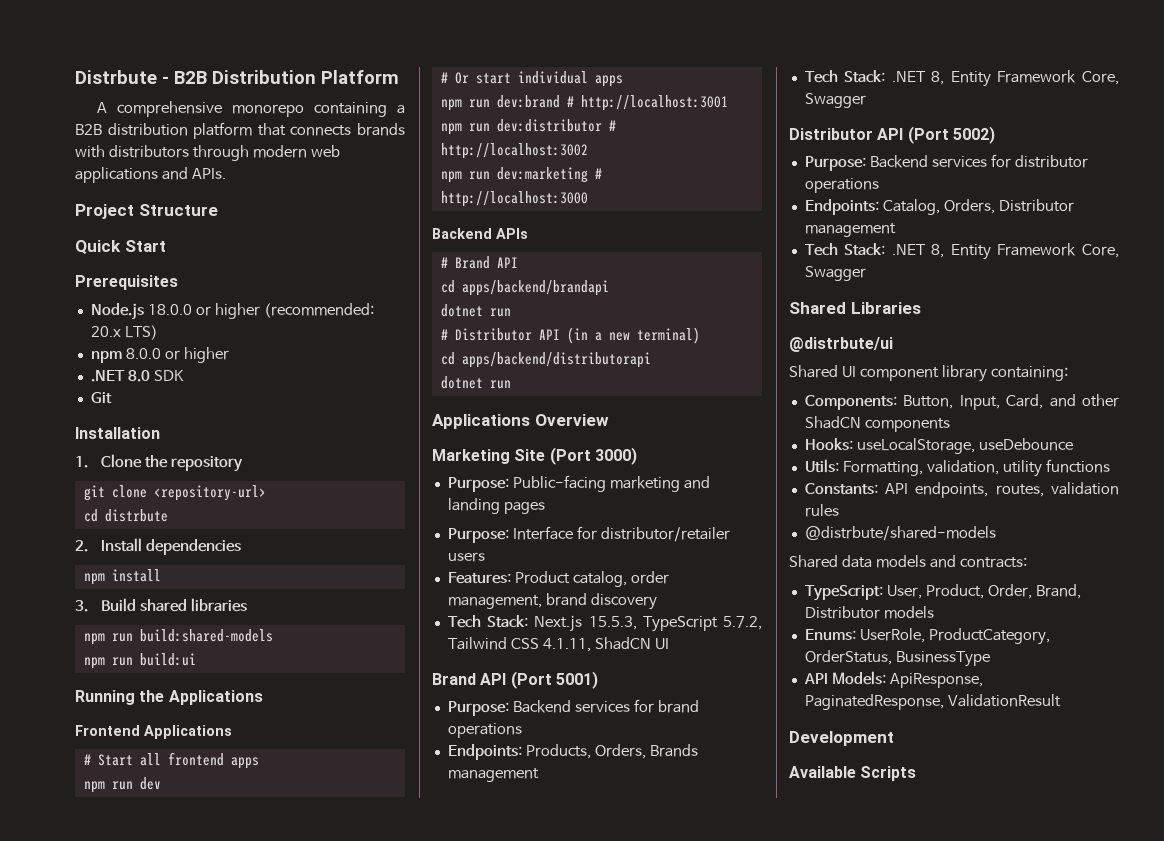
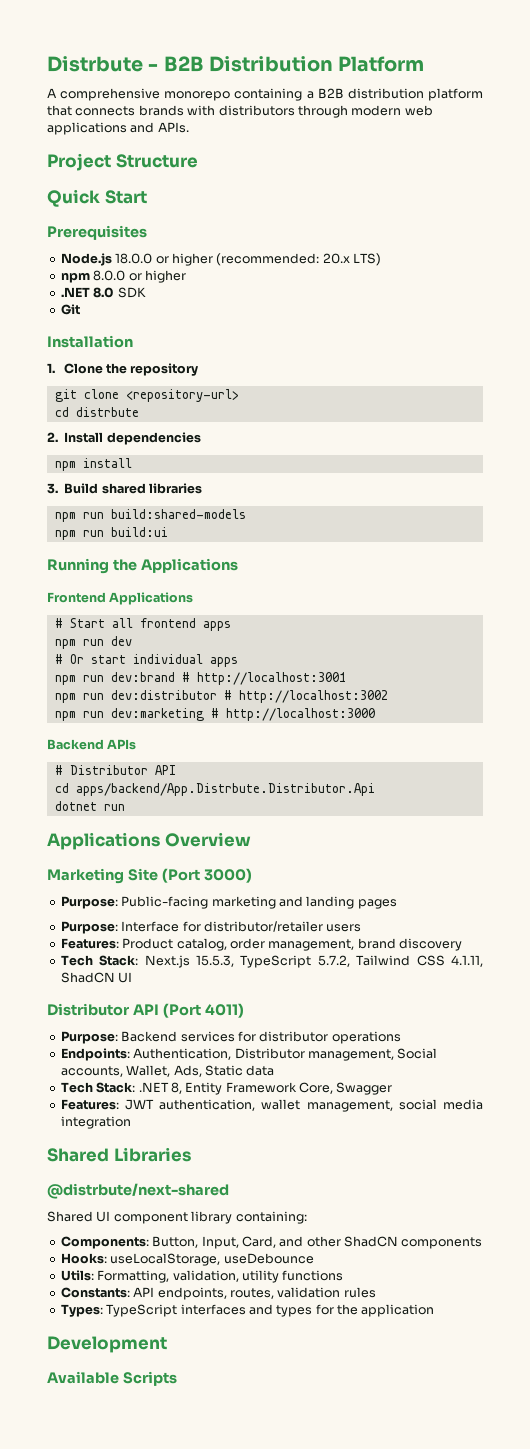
[454,256,490,269] Brand -> [69,765,148,775] Distributor
[461,280,609,296] [440,304,511,317] [440,327,700,344] [440,352,651,368] apps/backend/brandapi // dotnet run // # Distributor API (in a new terminal) // cd apps/backend/distributorapi -> [75,783,375,796] apps/backend/App.Distrbute.Distributor.Api
[432,671,598,689] [447,699,699,716] [447,723,522,738] [447,744,698,760] [447,768,539,782] [804,70,1119,87] [804,93,866,108] [789,126,995,144] [804,154,1088,171] [804,178,879,193] [804,199,1074,215] [804,223,896,237] [804,243,1119,260] [804,266,866,281] Brand API (Port 5001) // Purpose: Backend services for brand operations // Endpoints: Products, Orders, Brands management // Tech Stack: .NET 8, Entity Framework Core, Swagger // Distributor API (Port 5002) // Purpose: Backend services for distributor operations // Endpoints: Catalog, Orders, Distributor management // Tech Stack: .NET 8, Entity Framework Core, Swagger -> [47,1003,244,1018] [60,1031,401,1044] [60,1048,438,1061] [60,1065,275,1077] [60,1082,393,1095] [60,1099,483,1112] [60,1116,131,1129] Distributor API (Port 4011) // Purpose: Backend services for distributor operations // Endpoints: Authentication, Distributor management, Social accounts, Wallet, Ads, Static data // Tech Stack: .NET 8, Entity Framework Core, Swagger // Features: JWT authentication, wallet management, social media integration
[789,337,893,352] @distrbute/ui -> [47,1183,229,1199] @distrbute/next-shared
[804,526,996,541] [789,555,1027,568] [804,584,1081,601] [804,606,934,619] [804,628,1050,645] [804,650,990,667] [803,671,983,688] [804,694,1061,710] @distrbute/shared-models // Shared data models and contracts: // TypeScript: User, Product, Order, Brand, Distributor models // Enums: UserRole, ProductCategory, OrderStatus, BusinessType // API Models: ApiResponse, PaginatedResponse, ValidationResult -> [60,1304,435,1317] Types: TypeScript interfaces and types for the application

